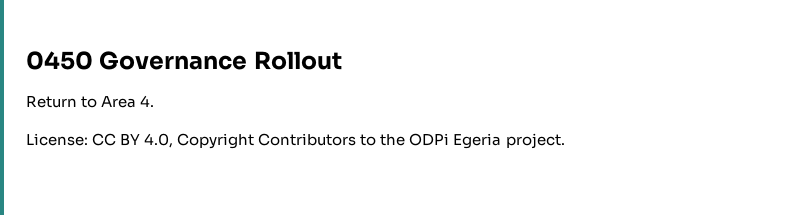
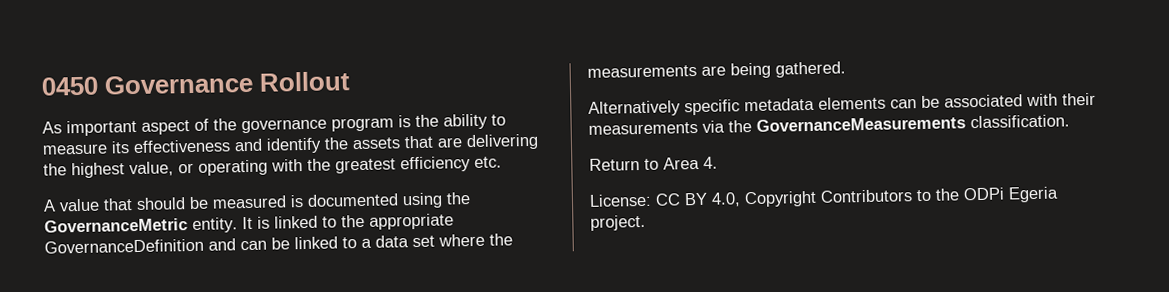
(342, 60) none -> [42,113,506,137] [42,133,539,155] [43,156,502,179] [43,192,471,212] [44,213,454,233] [44,233,513,254] [587,61,846,79] [588,92,1096,117] [588,114,1070,135] // As important aspect of the governance program is the ability to measure its effectiveness and identify the assets that are delivering the highest value, or operating with the greatest efficiency etc. // A value that should be measured is documented using the GovernanceMetric entity. It is linked to the appropriate GovernanceDefinition and can be linked to a data set where the measurements are being gathered. // Alternatively specific metadata elements can be associated with their measurements via the GovernanceMeasurements classification.

